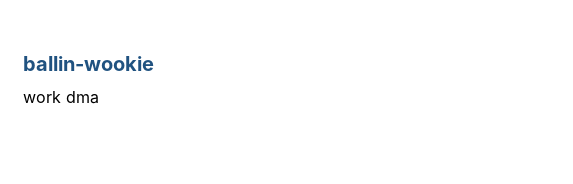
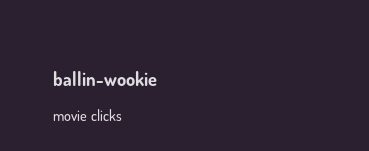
[23,91,99,104] work dma -> [53,109,122,121] movie clicks

